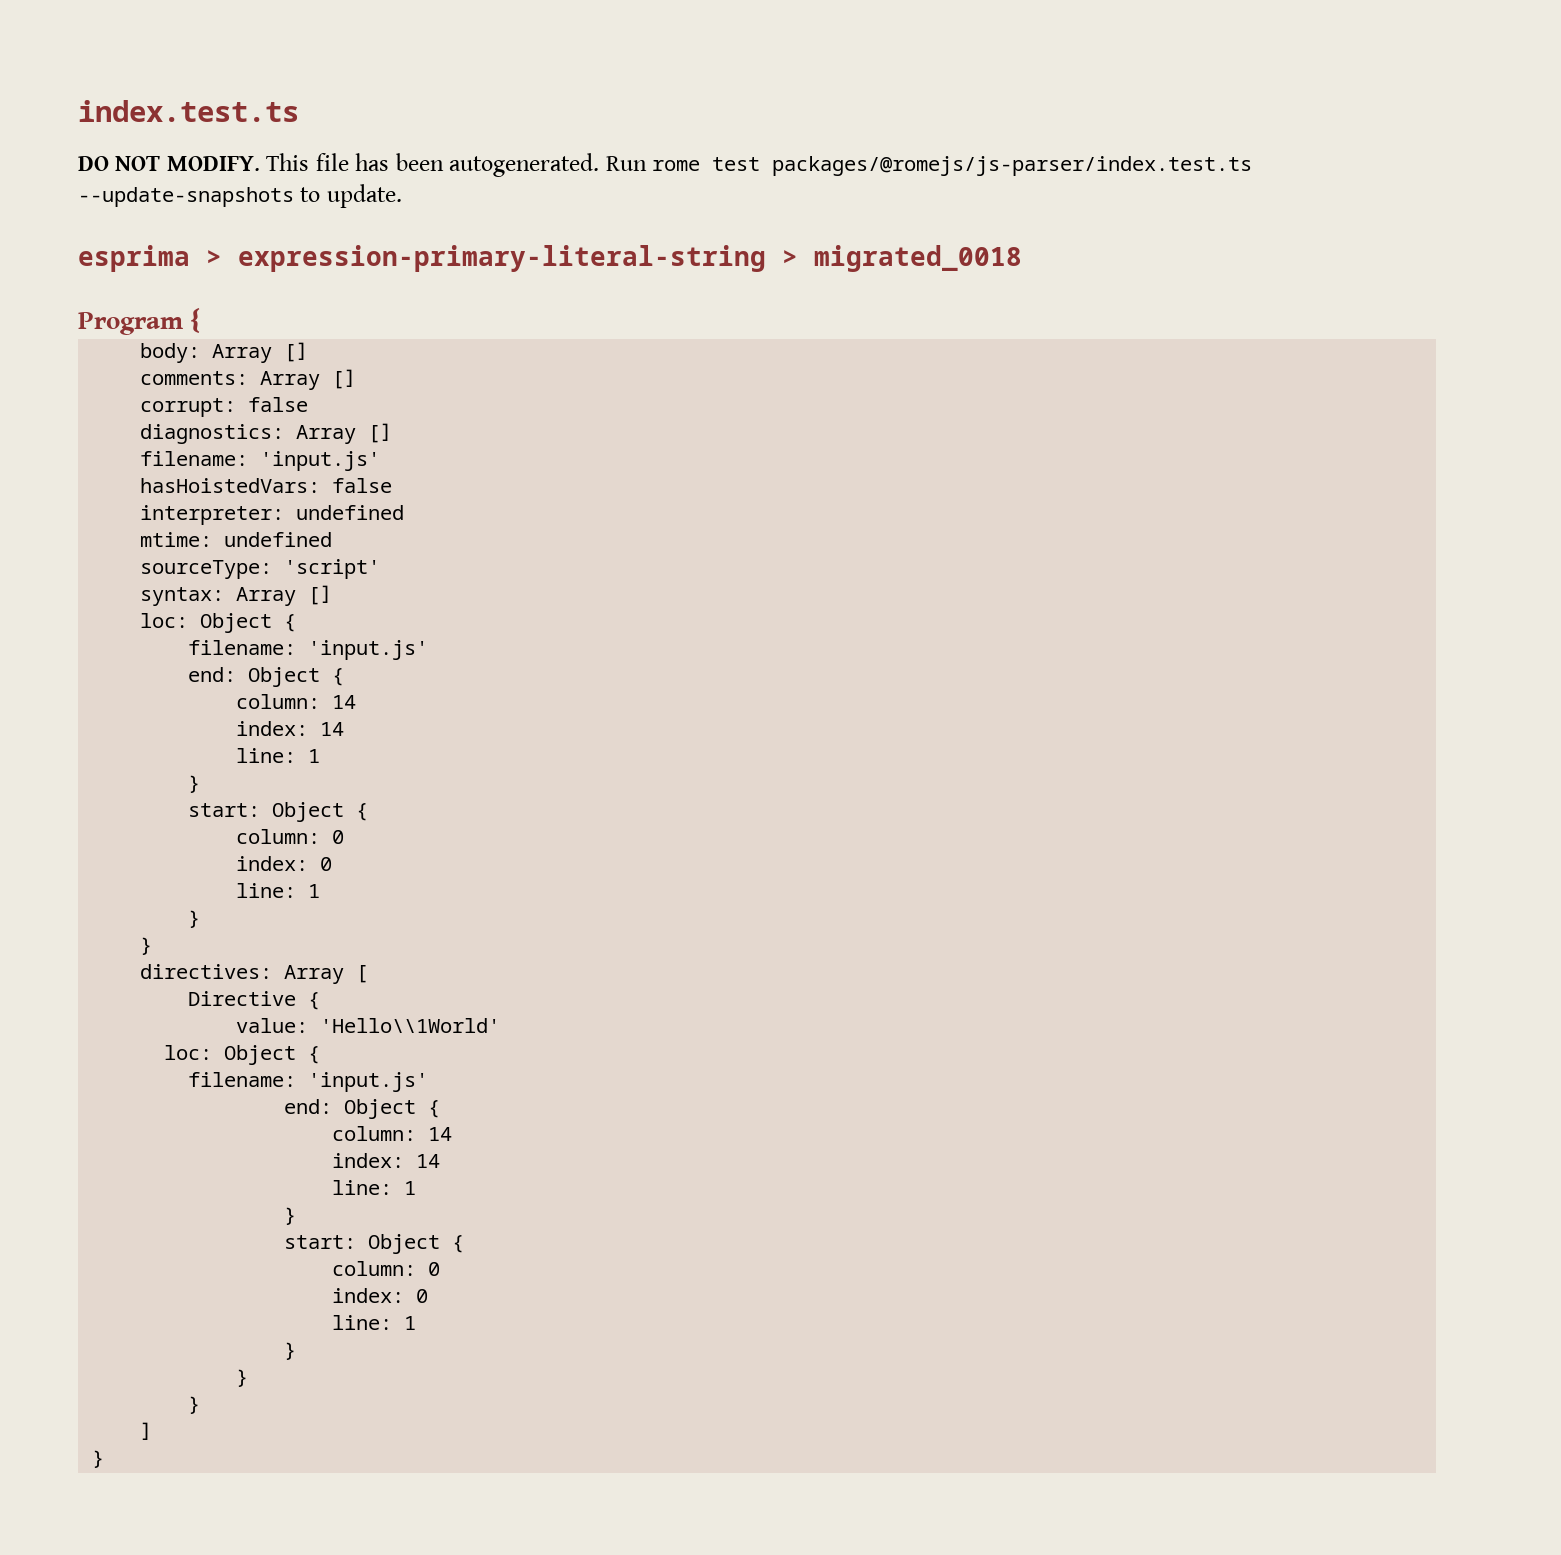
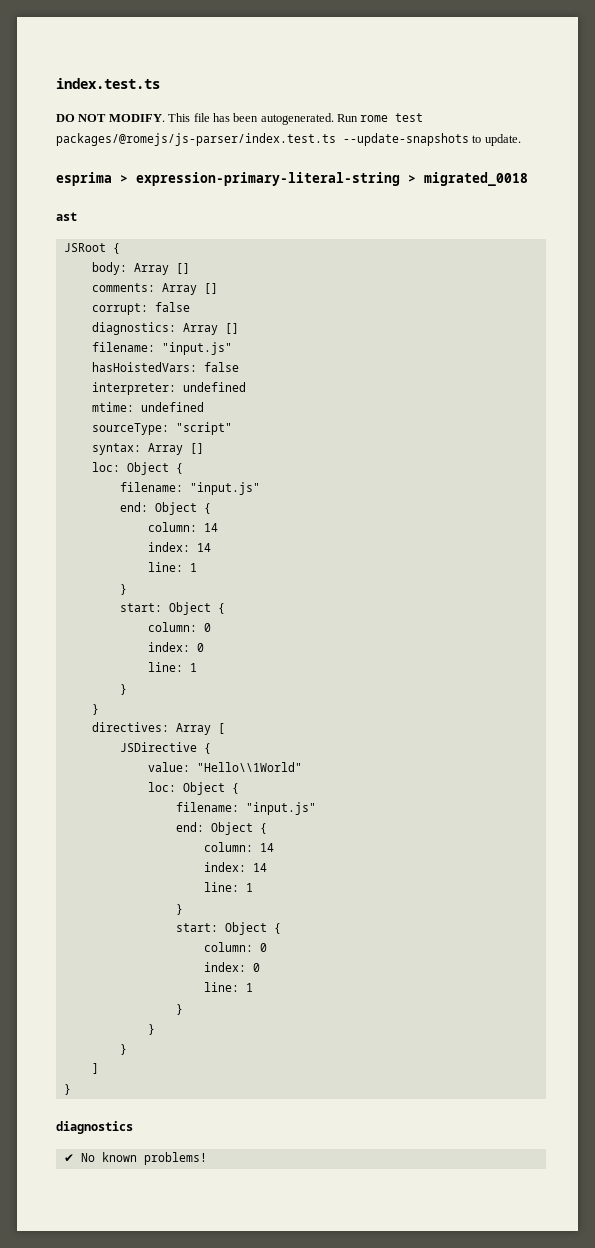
[78,312,183,335] Program -> [56,212,77,221] [63,243,106,252] ast // JSRoot
[260,451,381,471] 'input.js' -> [161,342,232,355] "input.js"
[284,559,381,579] 'script' -> [175,422,232,435] "script"
[308,640,429,660] 'input.js' -> [189,482,260,495] "input.js"
[188,991,297,1006] Directive -> [119,742,197,752] JSDirective
[320,1018,501,1033] [164,1045,321,1065] [188,1072,429,1092] 'Hello\\1World' // loc: Object { // filename: 'input.js' -> [196,762,302,772] [147,782,239,795] [175,802,316,815] "Hello\\1World" // loc: Object { // filename: "input.js"
(105, 1459) none -> [56,1121,133,1134] [63,1152,207,1165] // diagnostics // ✔ No known problems!

